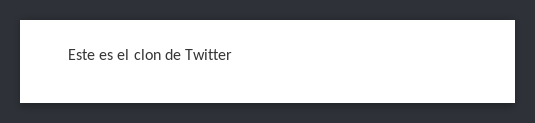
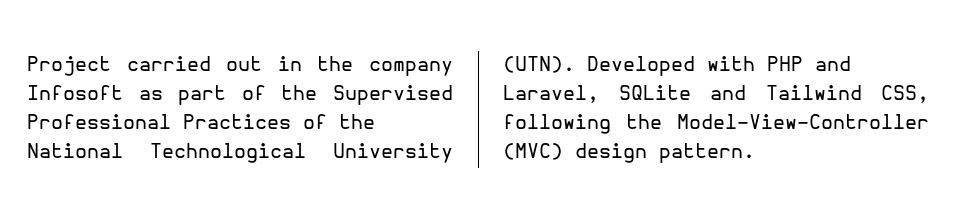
[68,49,232,60] Este es el clon de Twitter -> [27,56,453,76] [27,85,453,105] [27,114,375,129] [27,143,453,163] [503,56,851,76] [503,85,929,103] [503,114,929,134] [503,143,755,163] Project carried out in the company Infosoft as part of the Supervised Professional Practices of the National Technological University (UTN). Developed with PHP and Laravel, SQLite and Tailwind CSS, following the Model-View-Controller (MVC) design pattern.

